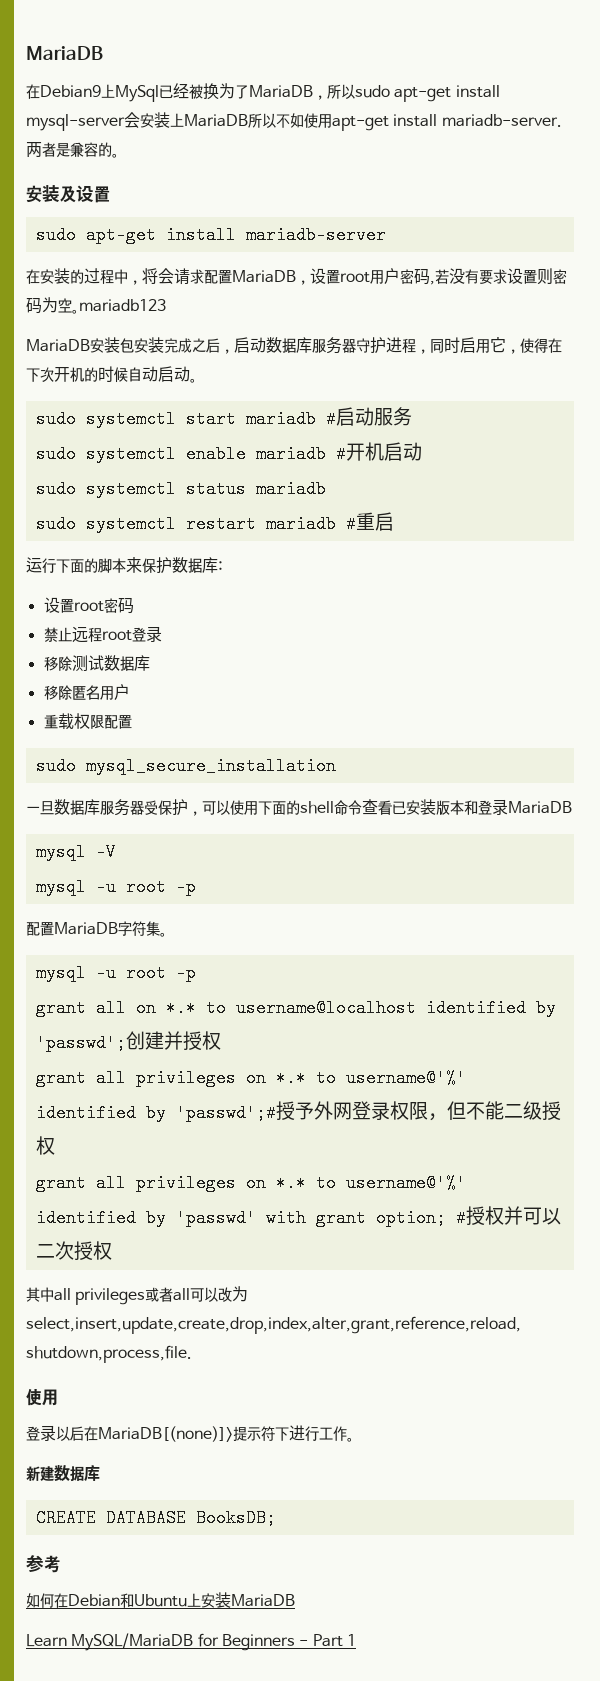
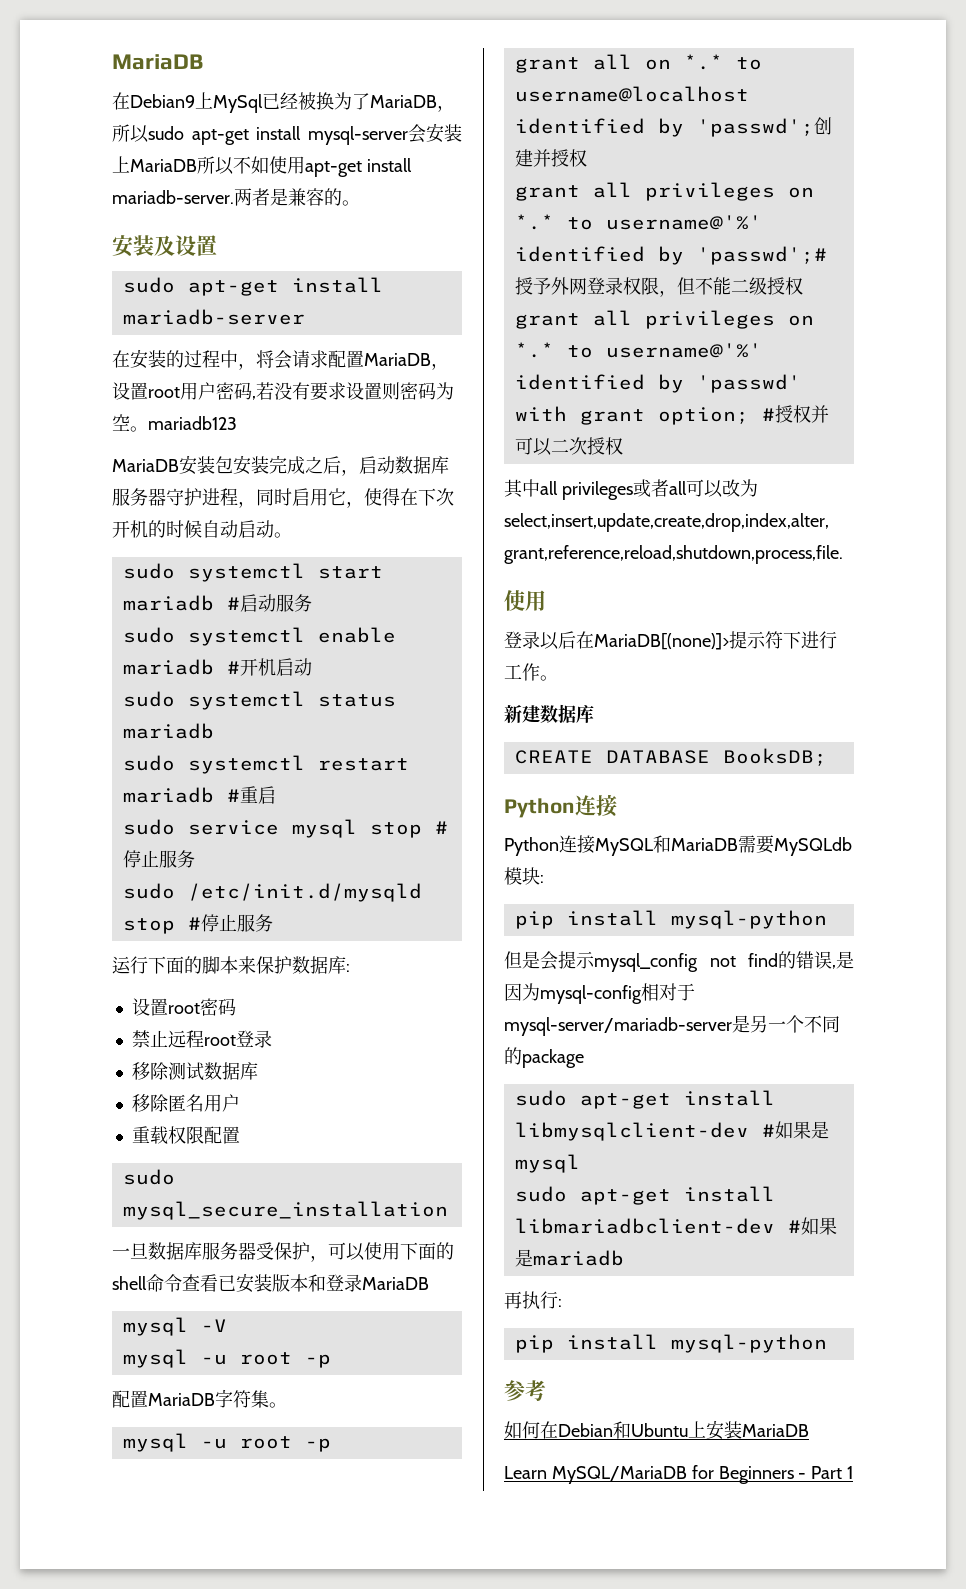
(394, 521) none -> [122,819,448,838] [122,850,195,868] [122,883,422,902] [122,914,273,934] // sudo service mysql stop #停止服务 // sudo /etc/init.d/mysqld stop #停止服务
(276, 1518) none -> [504,794,617,818] [504,835,852,856] [504,867,544,885] [514,910,827,929] [504,951,854,972] [504,983,695,1004] [504,1015,840,1036] [504,1047,584,1068] [514,1090,775,1109] [514,1121,829,1141] [514,1154,580,1173] [514,1186,775,1205] [514,1217,837,1235] [514,1249,624,1267] [504,1291,562,1309] [514,1334,827,1353] // Python连接 // Python连接MySQL和MariaDB需要MySQLdb模块: // pip install mysql-python // 但是会提示mysql_config not find的错误,是因为mysql-config相对于mysql-server/mariadb-server是另一个不同的package // sudo apt-get install libmysqlclient-dev #如果是mysql // sudo apt-get install libmariadbclient-dev #如果是mariadb // 再执行: // pip install mysql-python

